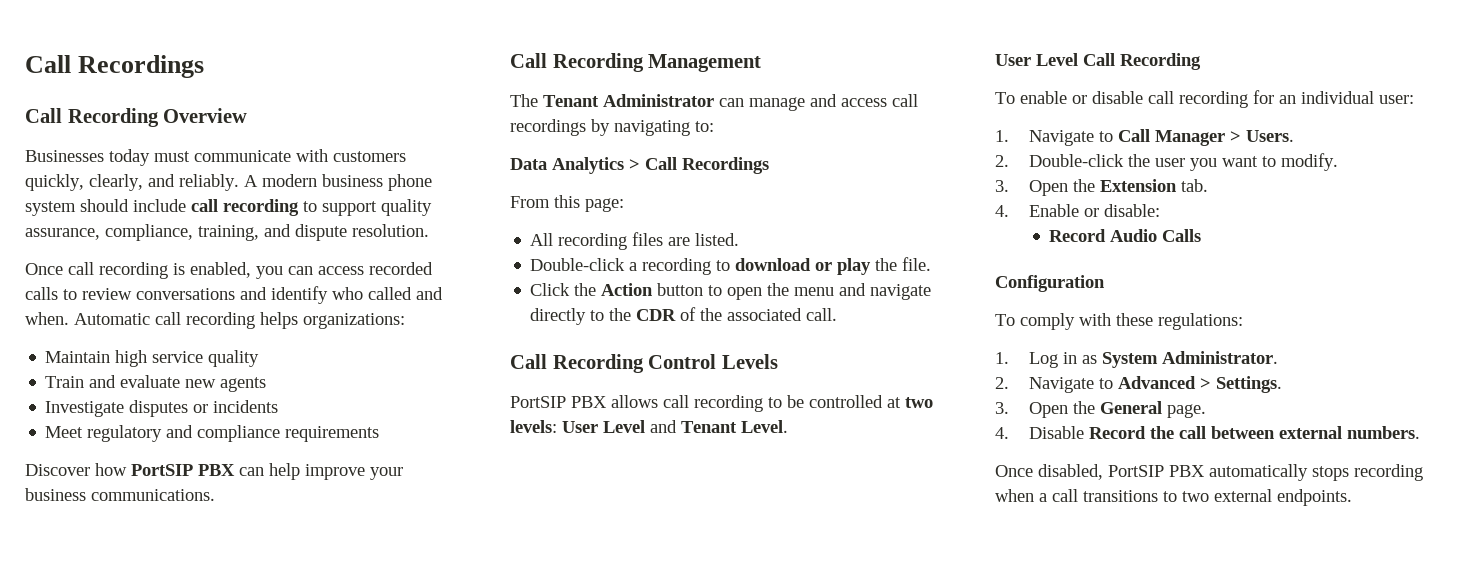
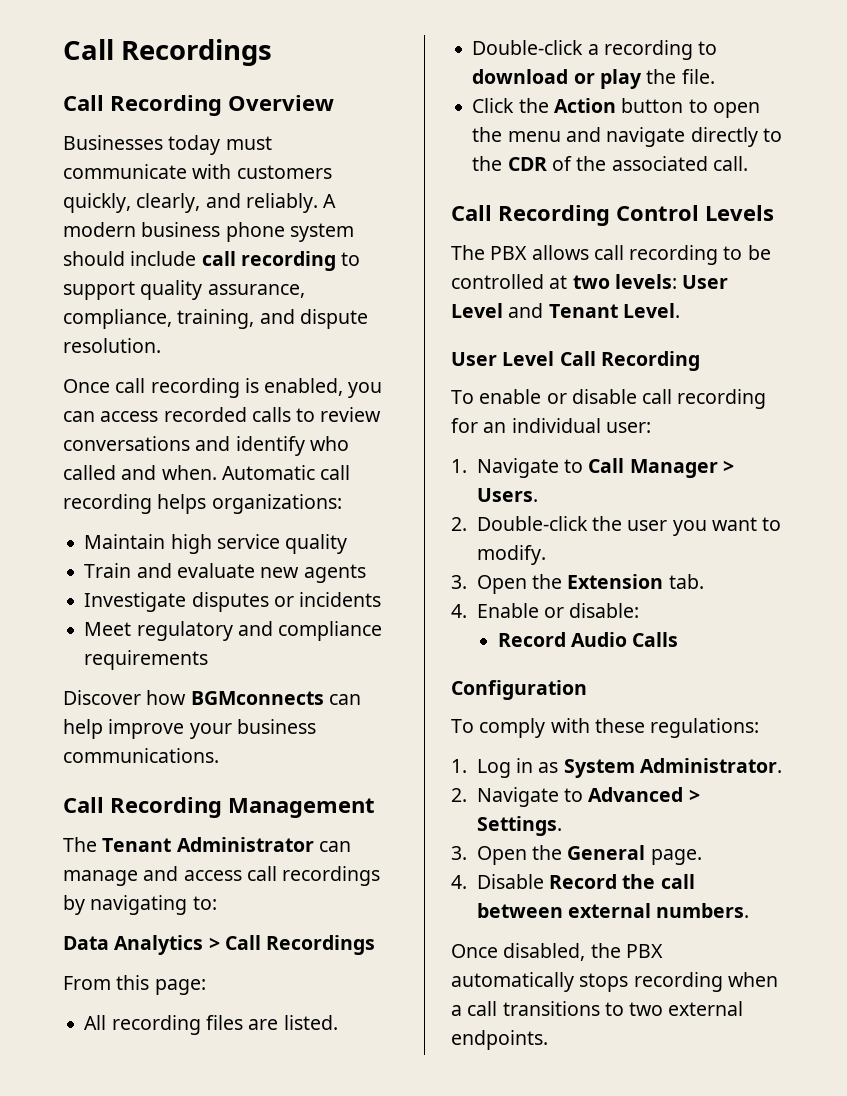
[131,464,235,476] PortSIP PBX -> [190,691,324,705] BGMconnects
[510,396,566,408] PortSIP -> [451,245,485,260] The
[1108,465,1164,477] PortSIP -> [590,943,621,958] the

